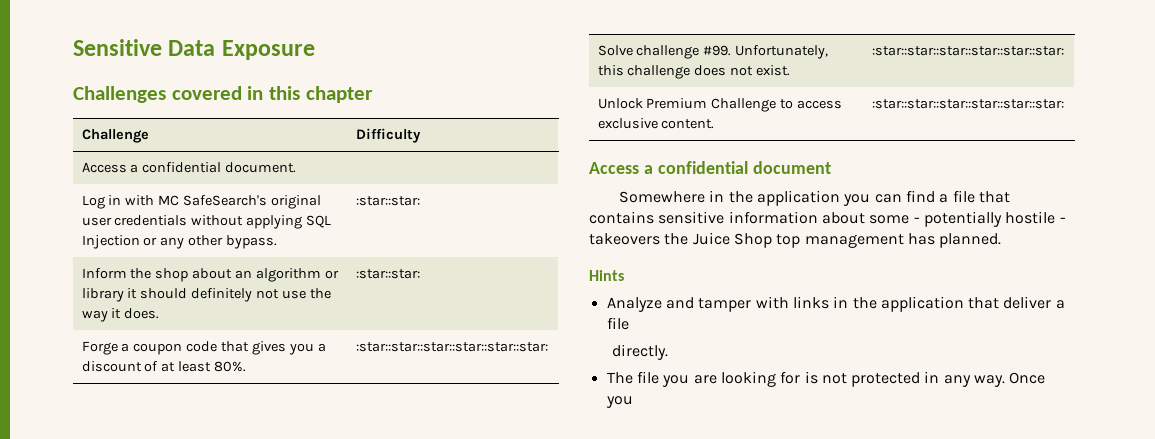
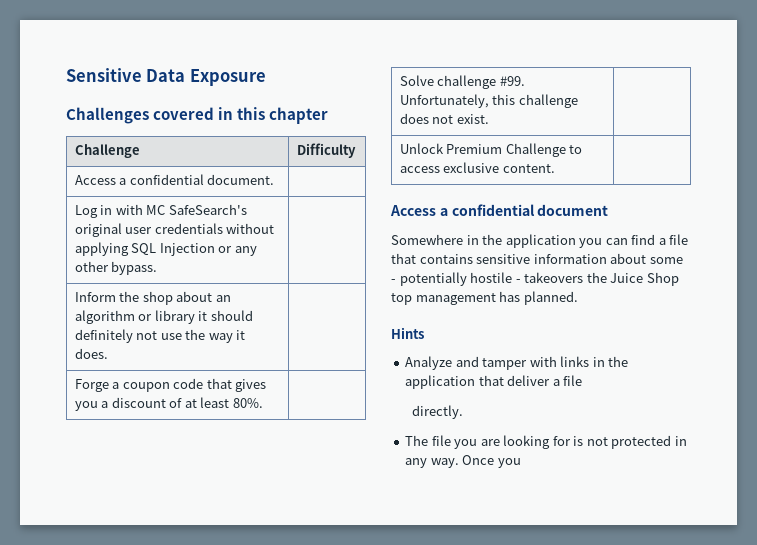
[355,196,420,206] :star::star: -> (158, 268) none
[355,269,420,279] :star::star: -> (108, 353) none
[355,342,548,352] :star::star::star::star::star::star: -> (263, 403) none
[871,46,1064,56] :star::star::star::star::star::star: -> (489, 119) none
[871,99,1064,109] :star::star::star::star::star::star: -> (555, 168) none

